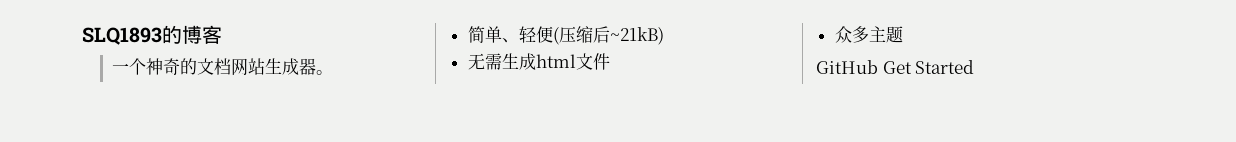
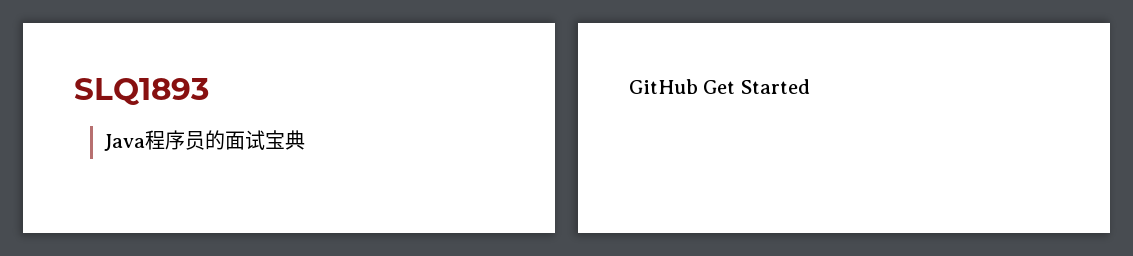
[162,25,222,44] [112,58,334,76] [467,26,664,45] [467,53,610,70] [834,26,903,43] 的博客 // 一个神奇的文档网站生成器。 // 简单、轻便(压缩后~21kB) // 无需生成html文件 // 众多主题 -> [103,130,305,151] // Java程序员的面试宝典

